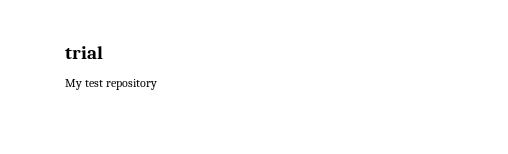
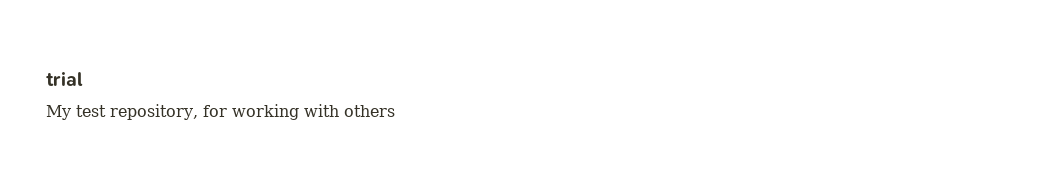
[106,79,158,90] repository -> [110,104,395,120] repository, for working with others

